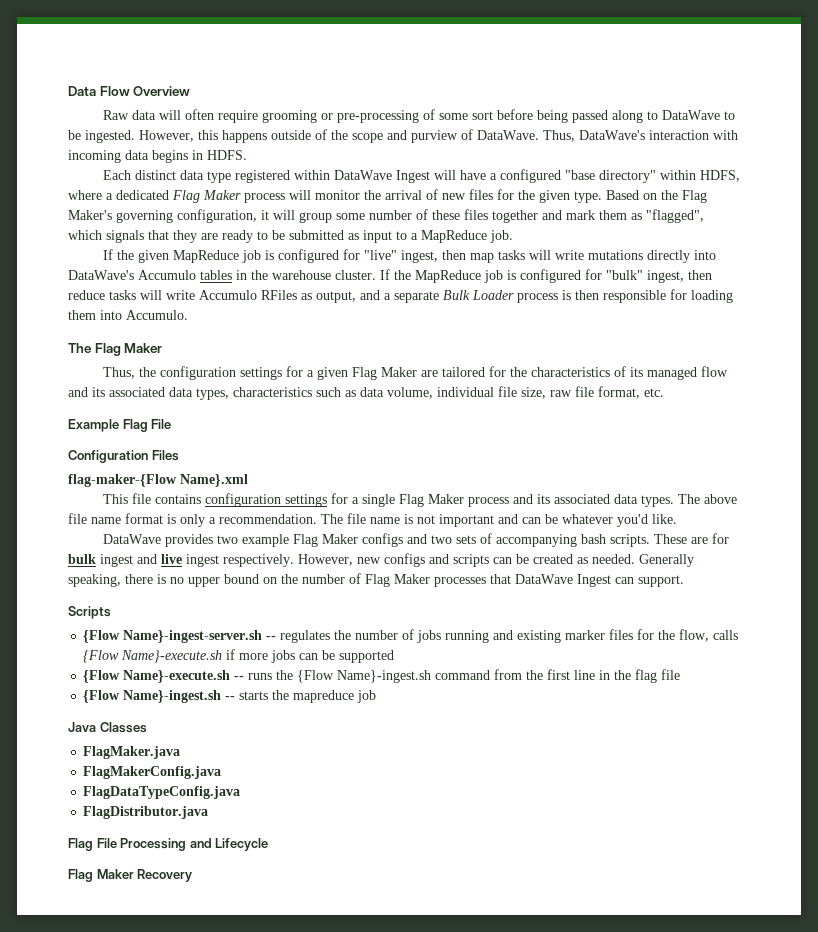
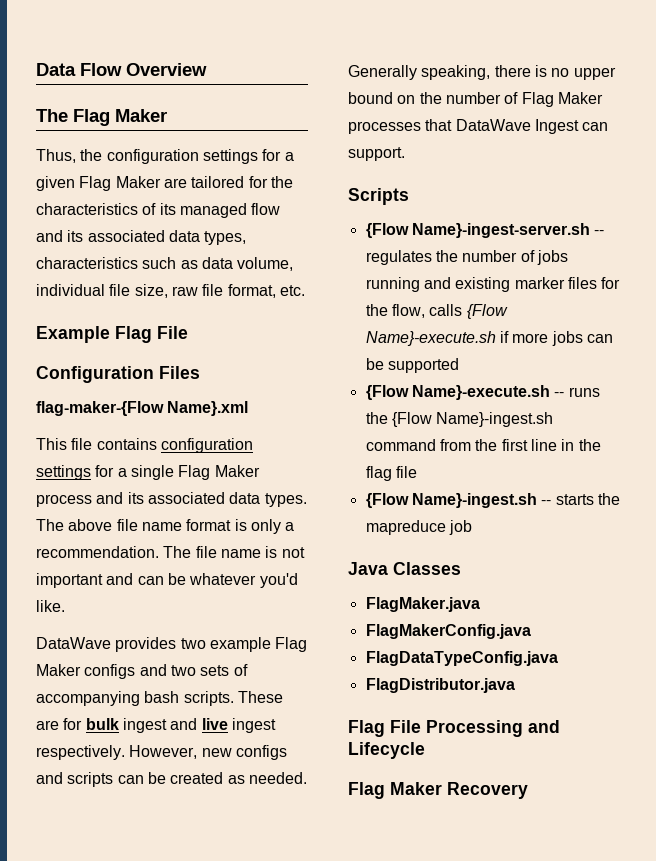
[102,109,735,123] [68,129,738,143] [68,150,247,163] [102,169,740,183] [68,189,707,203] [68,209,704,223] [68,230,513,243] [102,249,716,263] [68,269,712,283] [68,289,733,303] [68,310,188,320] // Raw data will often require grooming or pre-processing of some sort before being passed along to DataWave to be ingested. However, this happens outside of the scope and purview of DataWave. Thus, DataWave's interaction with incoming data begins in HDFS. // Each distinct data type registered within DataWave Ingest will have a configured "base directory" within HDFS, where a dedicated Flag Maker process will monitor the arrival of new files for the given type. Based on the Flag Maker's governing configuration, it will group some number of these files together and mark them as "flagged", which signals that they are ready to be submitted as input to a MapReduce job. // If the given MapReduce job is configured for "live" ingest, then map tasks will write mutations directly into DataWave's Accumulo tables in the warehouse cluster. If the MapReduce job is configured for "bulk" ingest, then reduce tasks will write Accumulo RFiles as output, and a separate Bulk Loader process is then responsible for loading them into Accumulo. -> (207, 69) none

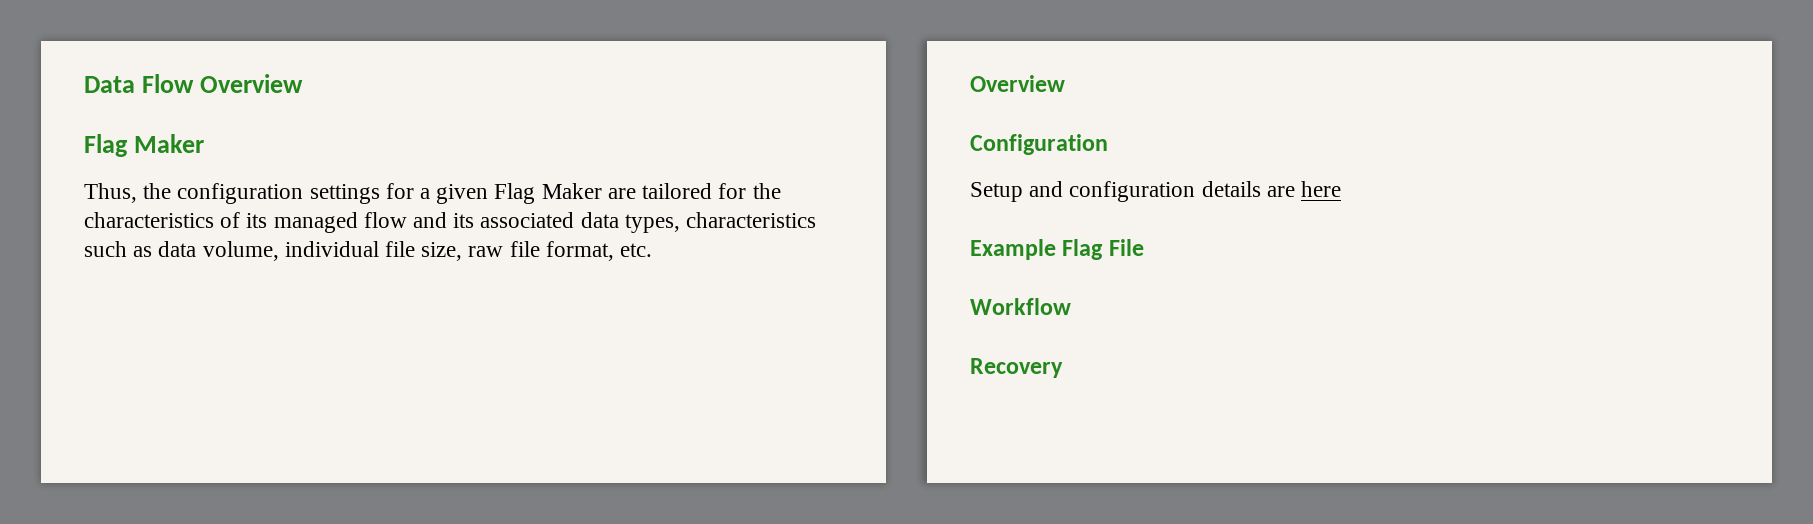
[36,109,68,122] The -> (303, 83) none
[36,326,188,343] [36,366,200,383] [36,401,249,416] [36,438,253,453] [36,465,260,480] [36,492,307,507] [36,519,295,534] [36,546,305,558] [36,573,298,588] [36,600,65,612] [36,637,308,652] [36,664,248,679] [36,691,283,706] [36,718,276,733] [36,745,287,760] [36,772,307,787] [348,65,616,80] [348,92,603,107] [348,119,609,134] [348,147,405,161] [348,188,409,205] [365,223,605,238] [365,250,568,265] [365,277,621,292] [365,304,508,319] [365,331,613,346] [365,358,459,373] [365,385,600,400] [365,412,554,427] [365,439,601,451] [365,466,417,481] [365,493,620,508] [365,520,472,535] [348,562,461,575] [365,597,480,612] [365,624,531,639] [365,651,558,666] [365,678,515,693] [348,720,560,737] [348,742,425,759] [348,782,442,799] Example Flag File // Configuration Files // flag-maker-{Flow Name}.xml // This file contains configuration settings for a single Flag Maker process and its associated data types. The above file name format is only a recommendation. The file name is not important and can be whatever you'd like. // DataWave provides two example Flag Maker configs and two sets of accompanying bash scripts. These are for bulk ingest and live ingest respectively. However, new configs and scripts can be created as needed. Generally speaking, there is no upper bound on the number of Flag Maker processes that DataWave Ingest can support. // Scripts // {Flow Name}-ingest-server.sh -- regulates the number of jobs running and existing marker files for the flow, calls {Flow Name}-execute.sh if more jobs can be supported // {Flow Name}-execute.sh -- runs the {Flow Name}-ingest.sh command from the first line in the flag file // {Flow Name}-ingest.sh -- starts the mapreduce job // Java Classes // FlagMaker.java // FlagMakerConfig.java // FlagDataTypeConfig.java // FlagDistributor.java // Flag File Processing and Lifecycle // Flag Maker -> [970,75,1065,92] [970,134,1108,155] [970,181,1342,202] [970,239,1144,260] [970,298,1071,315] Overview // Configuration // Setup and configuration details are here // Example Flag File // Workflow //

